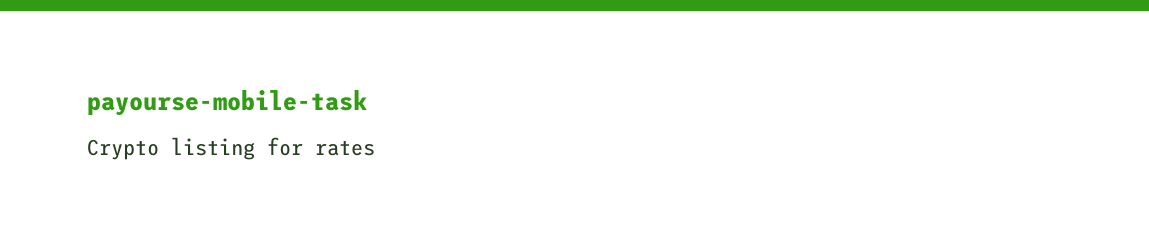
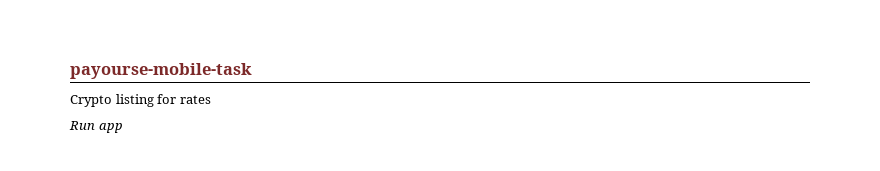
(375, 148) none -> [69,121,123,133] // Run app

